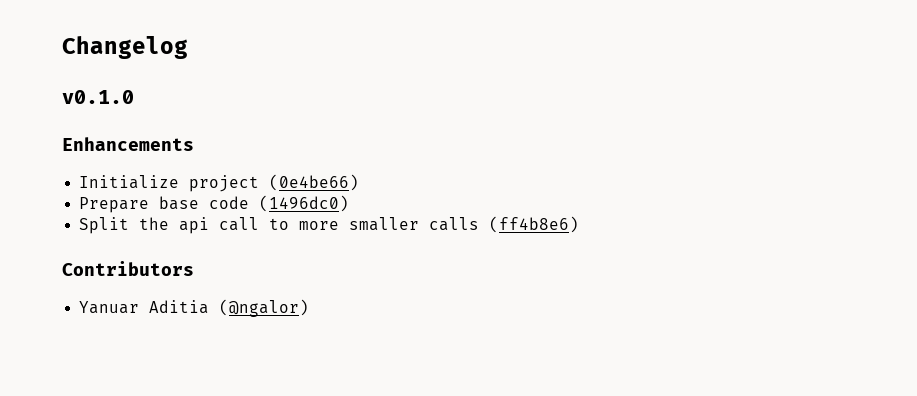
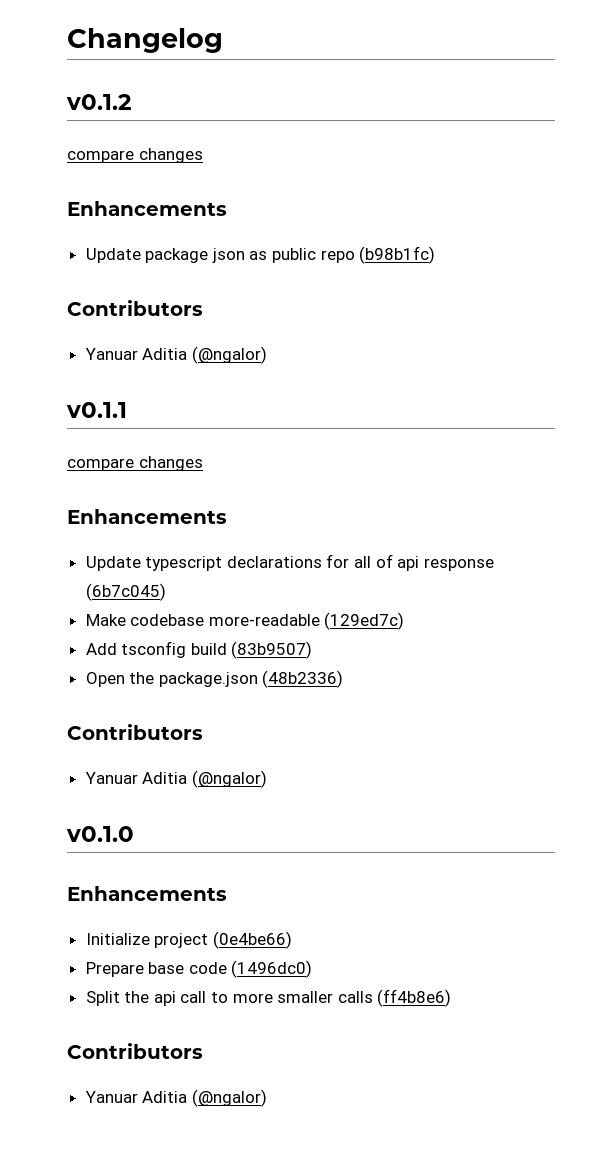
(188, 47) none -> [66,94,132,110] [67,148,203,163] [67,201,227,216] [85,246,436,264] [67,300,203,316] [84,346,267,364] [66,402,127,418] [67,456,203,471] [67,509,227,524] [85,554,494,571] [85,583,166,601] [85,612,405,630] [85,641,313,659] [85,670,344,688] [67,724,203,740] [84,770,267,788] // v0.1.2 // compare changes // Enhancements // Update package json as public repo (b98b1fc) // Contributors // Yanuar Aditia (@ngalor) // v0.1.1 // compare changes // Enhancements // Update typescript declarations for all of api response (6b7c045) // Make codebase more-readable (129ed7c) // Add tsconfig build (83b9507) // Open the package.json (48b2336) // Contributors // Yanuar Aditia (@ngalor)

